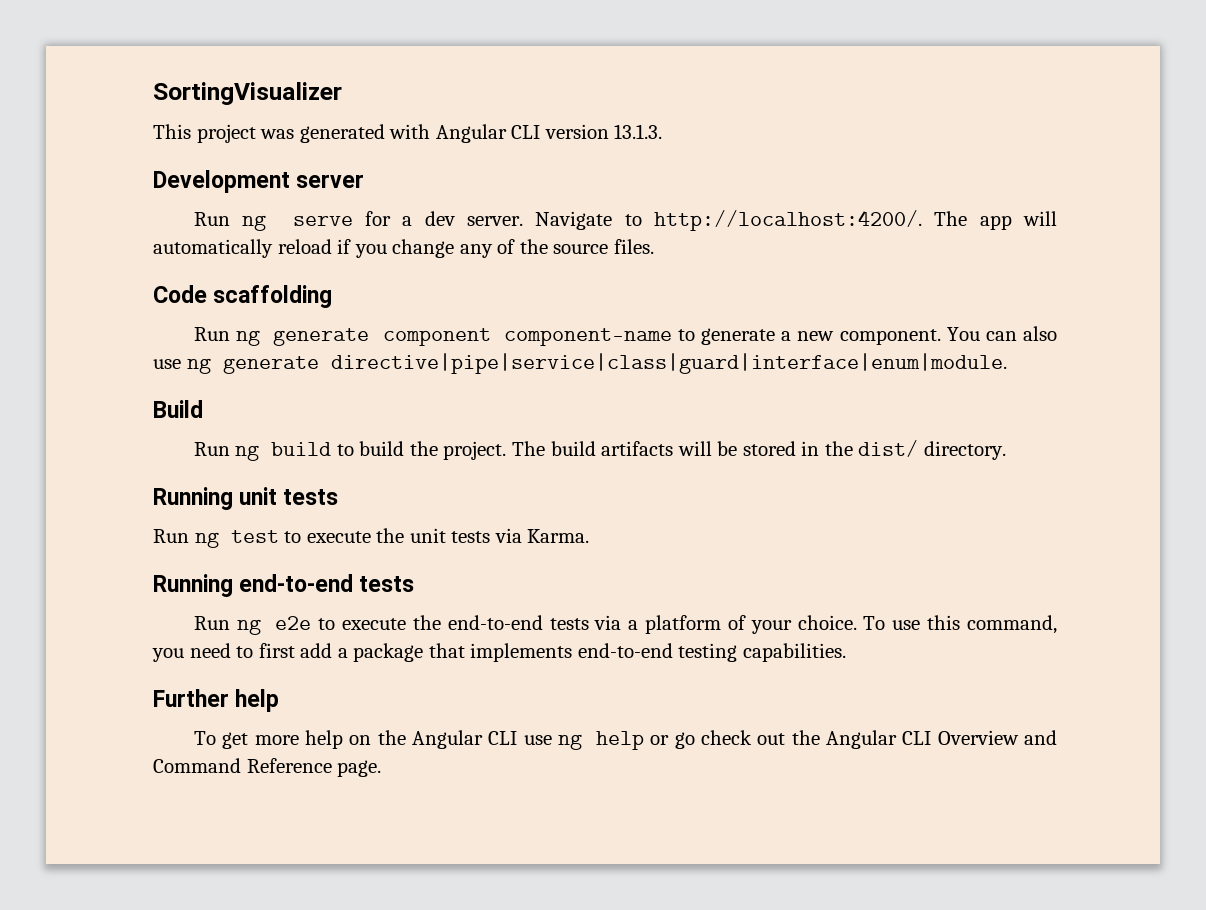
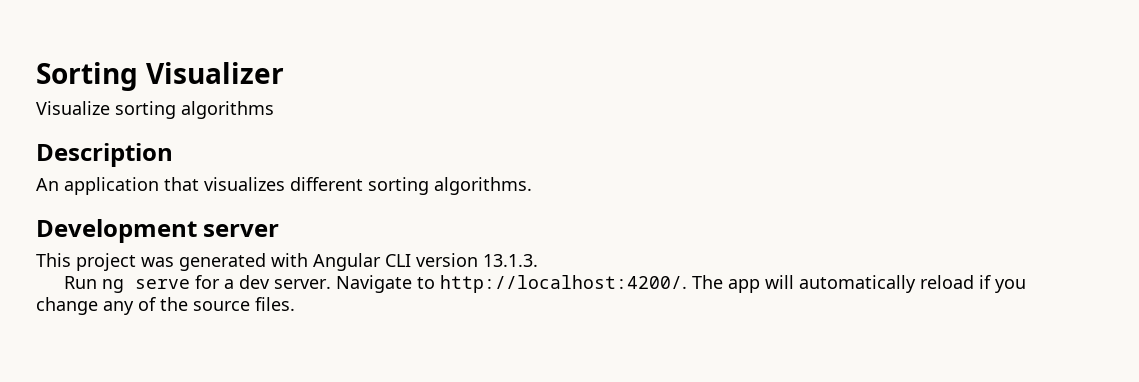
[153,82,342,105] SortingVisualizer -> [36,62,284,91] [36,101,274,119] [36,143,173,167] [36,177,532,195] [36,219,280,243] Sorting Visualizer // Visualize sorting algorithms // Description // An application that visualizes different sorting algorithms. // Development server
[153,170,365,193] // Development server -> (538, 260) none
[153,285,333,308] [193,326,1058,346] [153,353,1007,374] [153,400,203,418] [193,440,1006,461] [153,487,339,510] [153,528,590,548] [153,574,415,597] [193,615,1057,635] [152,643,846,662] [153,689,280,712] [193,730,1058,750] [153,758,382,777] // Code scaffolding // Run ng generate component component-name to generate a new component. You can also use ng generate directive|pipe|service|class|guard|interface|enum|module. // Build // Run ng build to build the project. The build artifacts will be stored in the dist/ directory. // Running unit tests // Run ng test to execute the unit tests via Karma. // Running end-to-end tests // Run ng e2e to execute the end-to-end tests via a platform of your choice. To use this command, you need to first add a package that implements end-to-end testing capabilities. // Further help // To get more help on the Angular CLI use ng help or go check out the Angular CLI Overview and Command Reference page. -> (295, 304) none

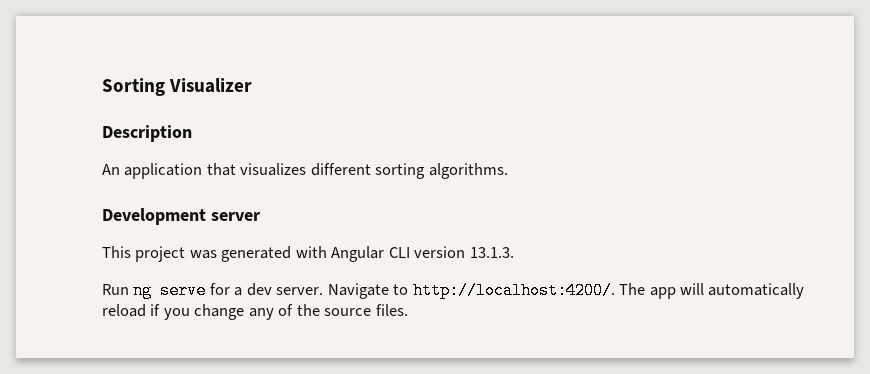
[36,101,274,119] // Visualize sorting algorithms -> (253, 85) none

